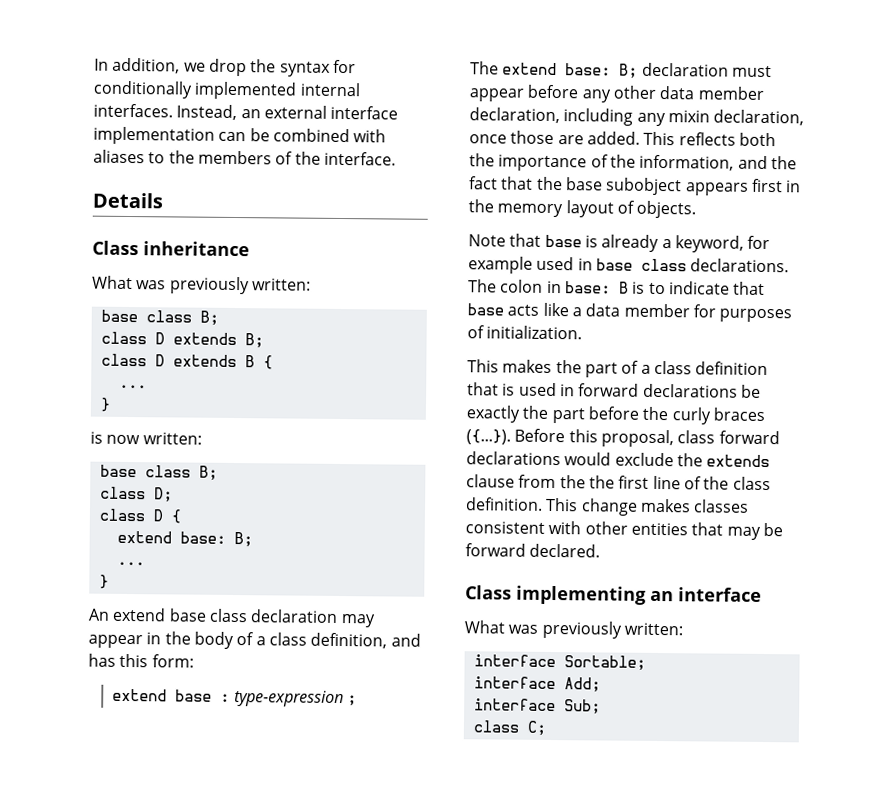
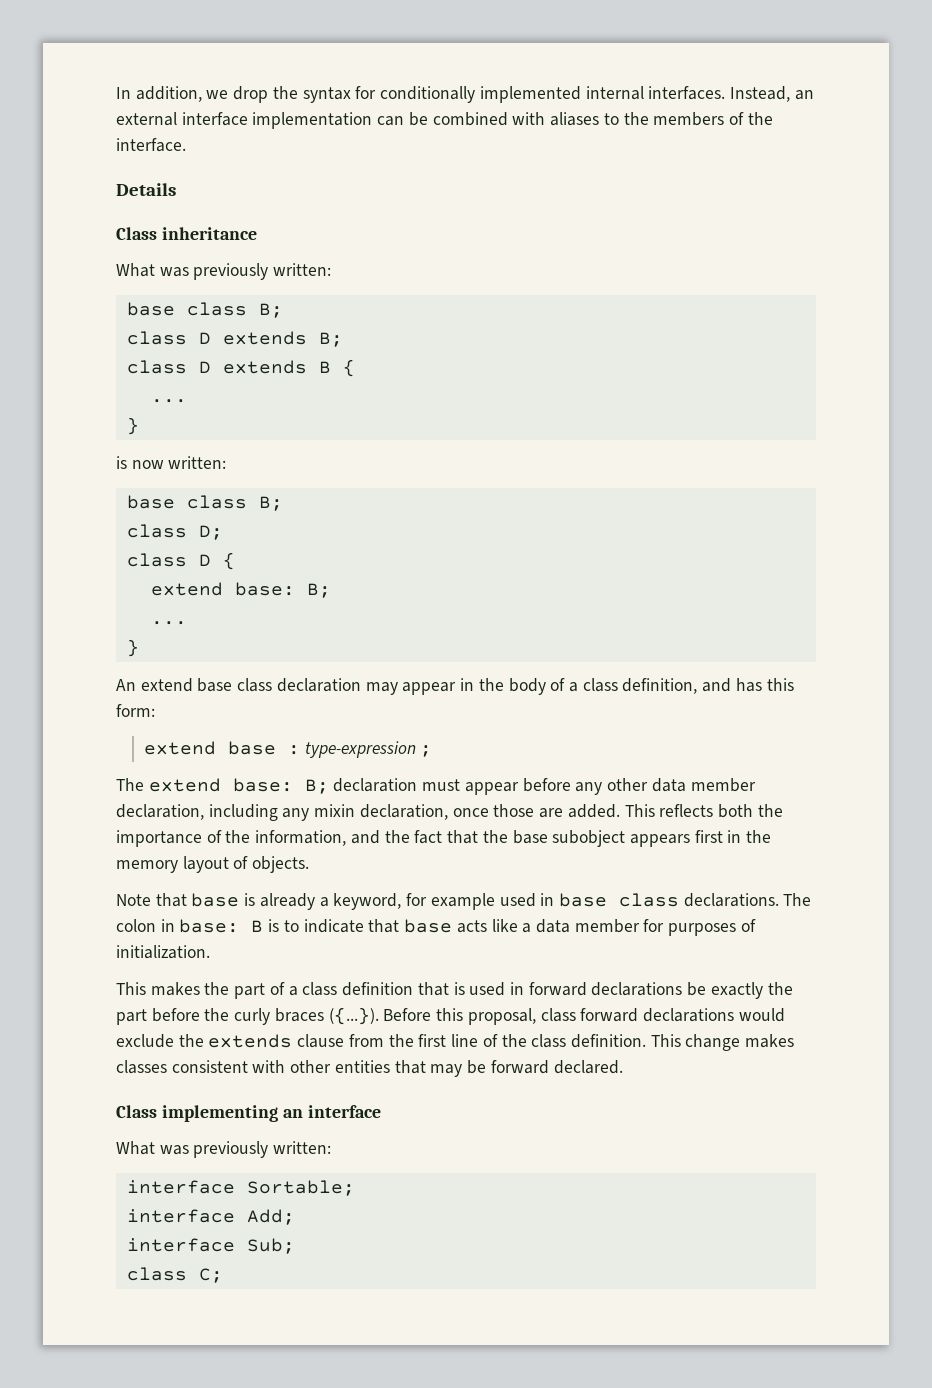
[588,475,615,489] the -> (414, 1040) none

